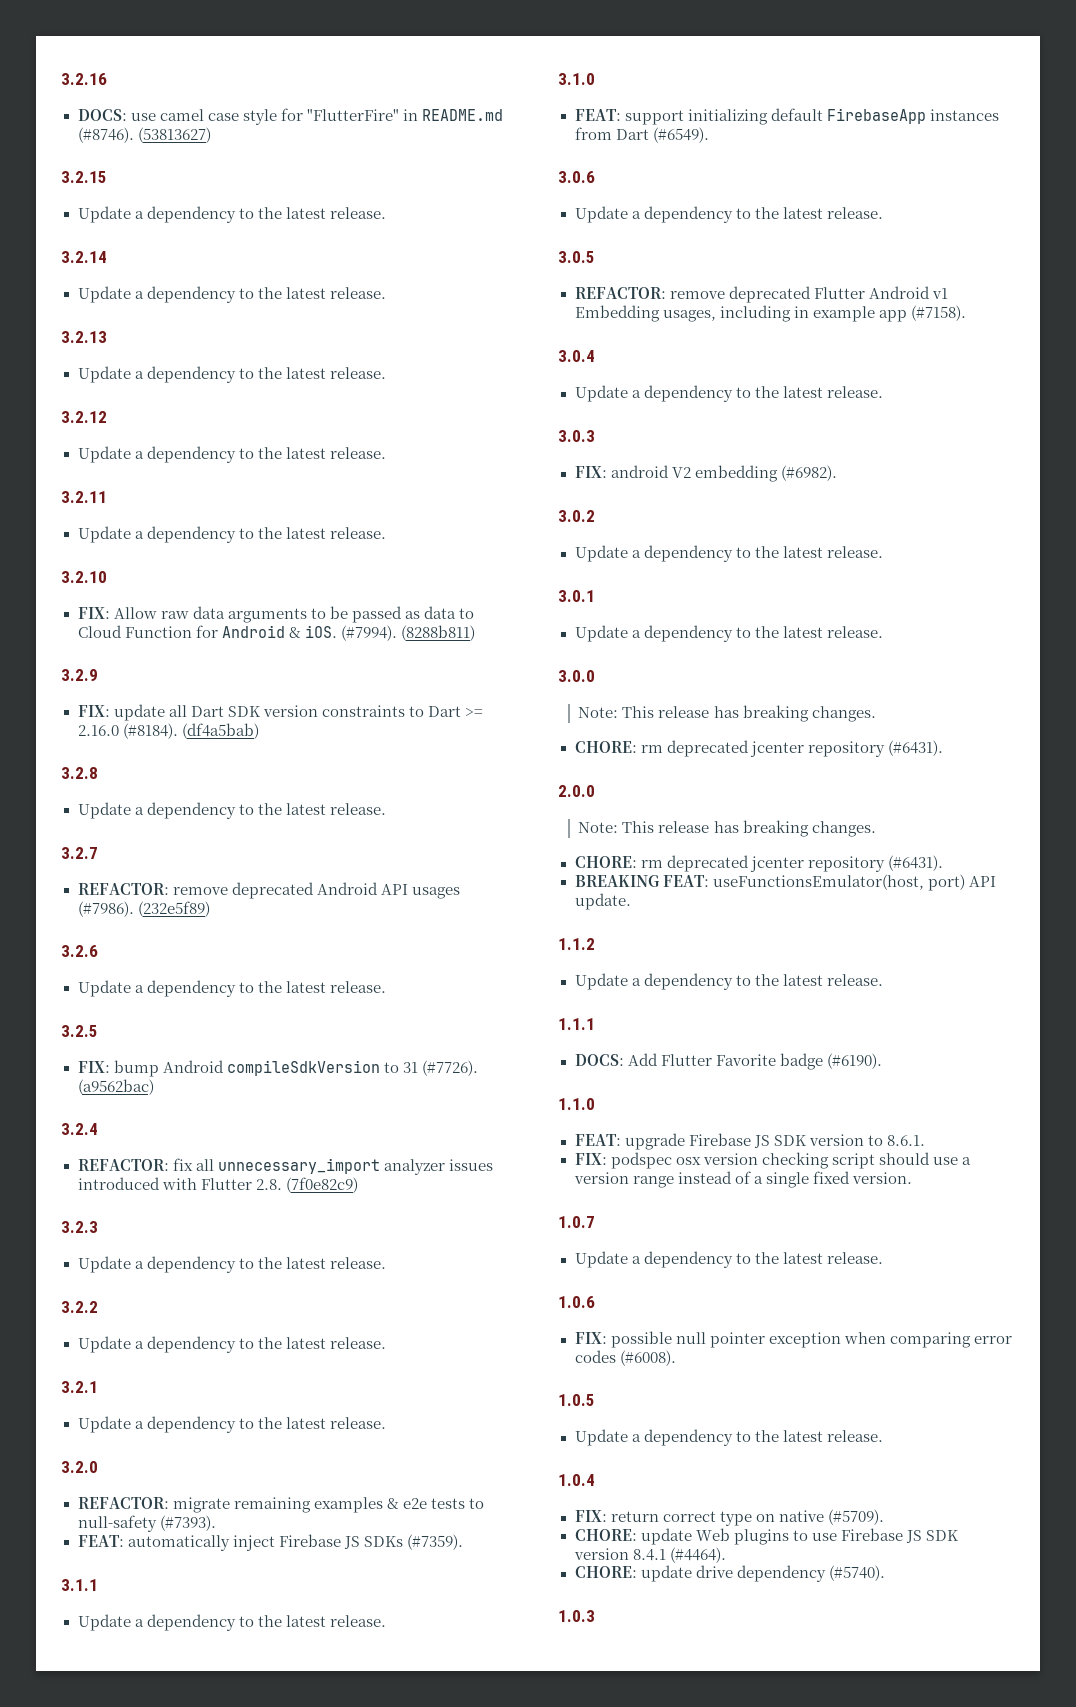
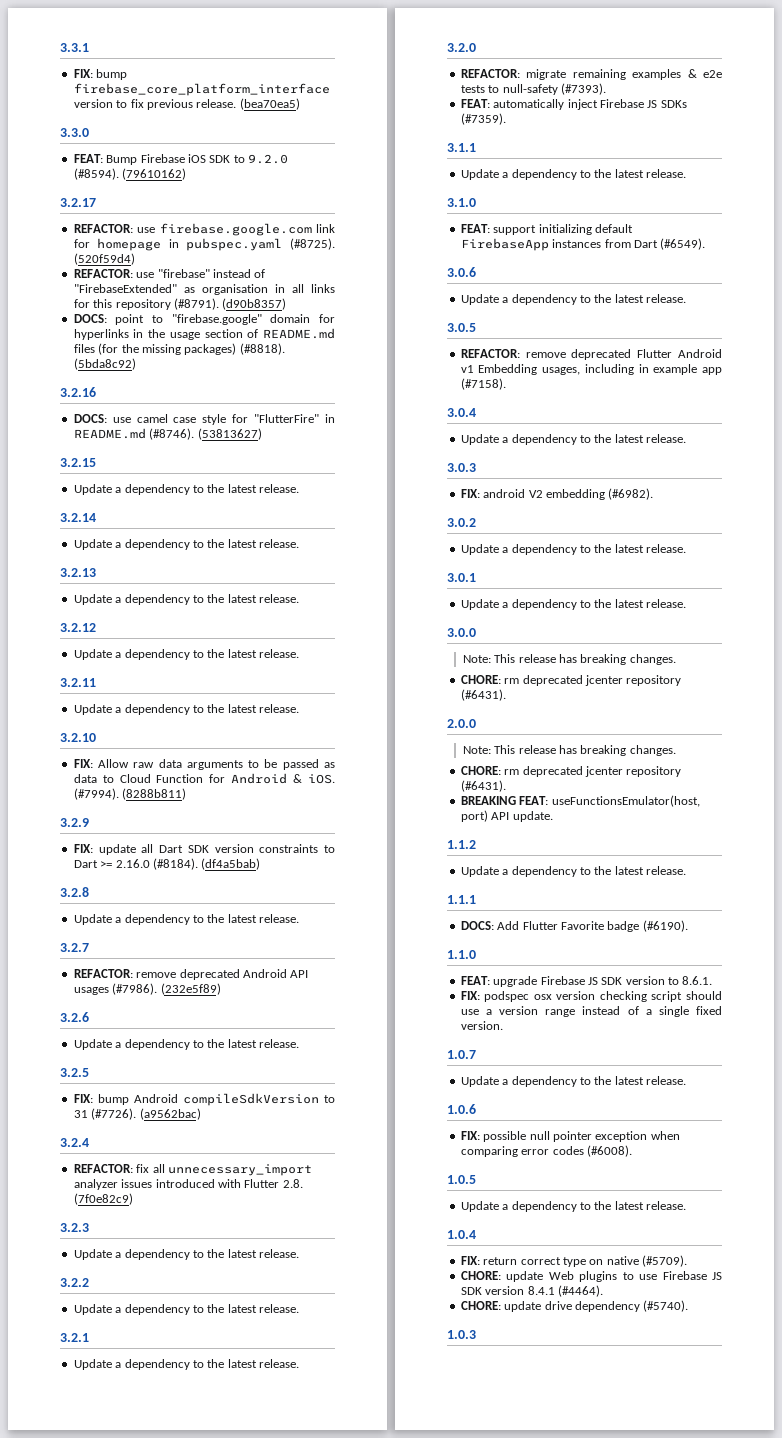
(61, 79) none -> [60,43,89,52] [73,69,128,80] [73,83,330,96] [73,98,300,110] [60,128,89,137] [73,154,288,165] [73,168,187,180] [60,198,96,207] [73,223,335,236] [73,238,335,251] [73,253,135,265] [73,269,266,278] [73,284,336,295] [73,298,287,310] [73,314,335,325] [73,328,335,340] [73,343,285,355] [73,358,136,370] 3.3.1 // FIX: bump firebase_core_platform_interface version to fix previous release. (bea70ea5) // 3.3.0 // FEAT: Bump Firebase iOS SDK to 9.2.0 (#8594). (79610162) // 3.2.17 // REFACTOR: use firebase.google.com link for homepage in pubspec.yaml (#8725). (520f59d4) // REFACTOR: use "firebase" instead of "FirebaseExtended" as organisation in all links for this repository (#8791). (d90b8357) // DOCS: point to "firebase.google" domain for hyperlinks in the usage section of README.md files (for the missing packages) (#8818). (5bda8c92) //

